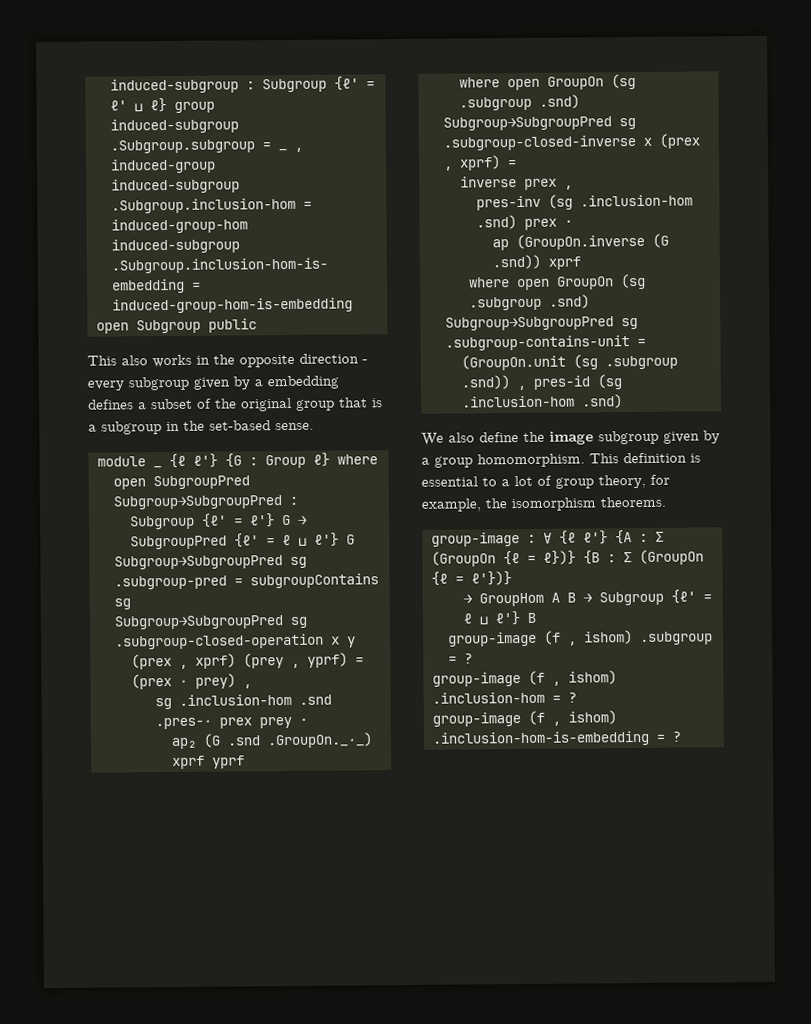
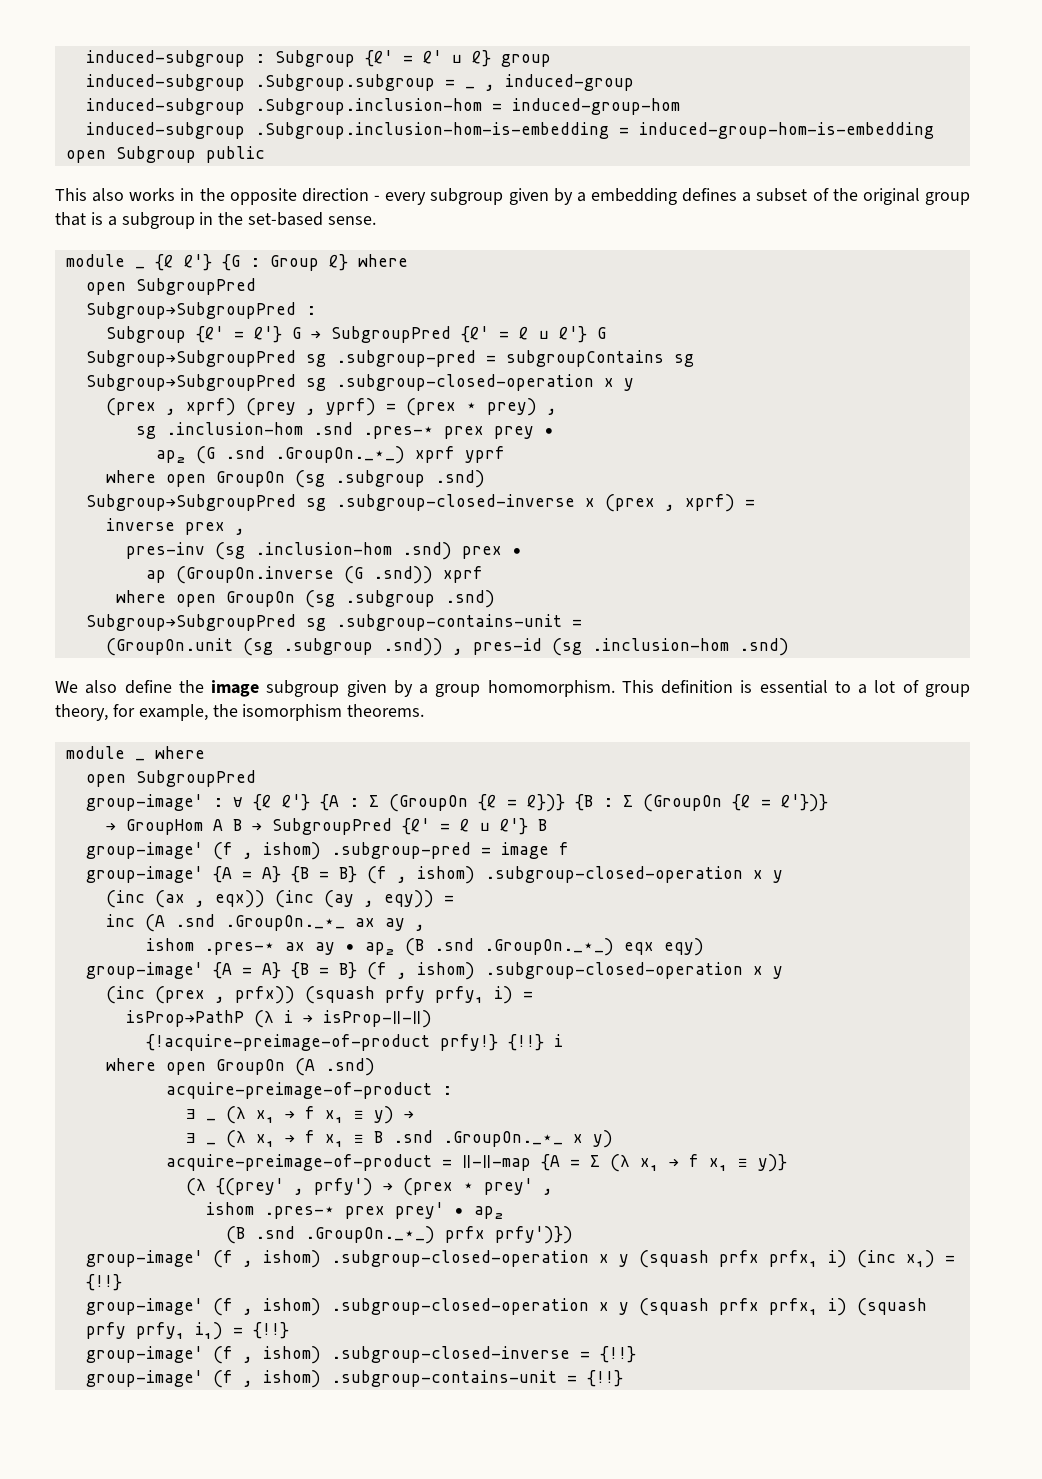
[431,532,520,547] group-image -> [65,746,205,761] [85,770,256,787] [85,794,203,811] module _ where // open SubgroupPred // group-image'
[599,591,664,606] Subgroup -> [271,818,392,835] SubgroupPred
[448,630,713,647] [448,653,473,664] [432,670,617,687] [432,691,577,704] [432,710,617,727] [432,730,681,747] group-image (f , ishom) .subgroup = ? // group-image (f , ishom) .inclusion-hom = ? // group-image (f , ishom) .inclusion-hom-is-embedding = ? -> [85,842,569,860] [85,866,783,884] [105,890,454,908] [105,914,425,932] [145,938,704,956] [85,962,783,980] [105,986,533,1004] [125,1010,432,1028] [145,1034,563,1051] [105,1058,375,1076] [165,1082,452,1099] [185,1106,414,1124] [185,1130,613,1148] [165,1154,787,1172] [185,1178,553,1196] [205,1202,504,1219] [225,1226,573,1244] [85,1250,955,1268] [85,1274,122,1291] [85,1298,927,1316] [85,1322,289,1340] [85,1346,636,1364] [85,1370,623,1388] group-image' (f , ishom) .subgroup-pred = image f // group-image' {A = A} {B = B} (f , ishom) .subgroup-closed-operation x y // (inc (ax , eqx)) (inc (ay , eqy)) = // inc (A .snd .GroupOn._⋆_ ax ay , // ishom .pres-⋆ ax ay ∙ ap₂ (B .snd .GroupOn._⋆_) eqx eqy) // group-image' {A = A} {B = B} (f , ishom) .subgroup-closed-operation x y // (inc (prex , prfx)) (squash prfy prfy₁ i) = // isProp→PathP (λ i → isProp-∥-∥) // {!acquire-preimage-of-product prfy!} {!!} i // where open GroupOn (A .snd) // acquire-preimage-of-product : // ∃ _ (λ x₁ → f x₁ ≡ y) → // ∃ _ (λ x₁ → f x₁ ≡ B .snd .GroupOn._⋆_ x y) // acquire-preimage-of-product = ∥-∥-map {A = Σ (λ x₁ → f x₁ ≡ y)} // (λ {(prey' , prfy') → (prex ⋆ prey' , // ishom .pres-⋆ prex prey' ∙ ap₂ // (B .snd .GroupOn._⋆_) prfx prfy')}) // group-image' (f , ishom) .subgroup-closed-operation x y (squash prfx prfx₁ i) (inc x₁) = {!!} // group-image' (f , ishom) .subgroup-closed-operation x y (squash prfx prfx₁ i) (squash prfy prfy₁ i₁) = {!!} // group-image' (f , ishom) .subgroup-closed-inverse = {!!} // group-image' (f , ishom) .subgroup-contains-unit = {!!}

